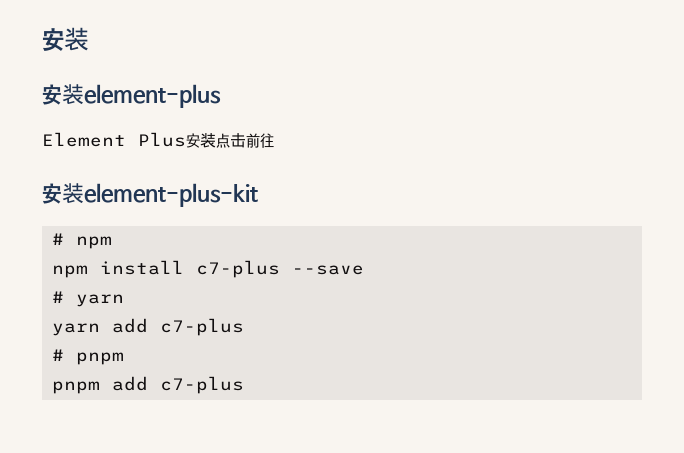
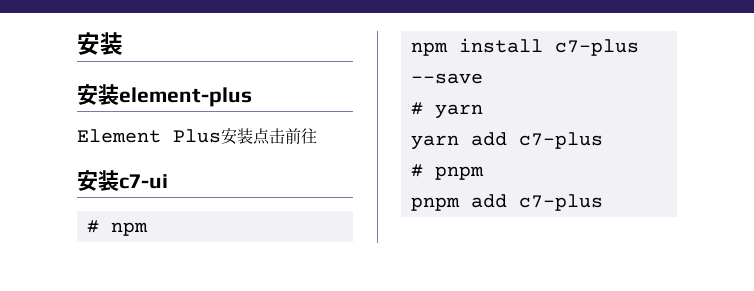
[84,183,258,207] element-plus-kit -> [119,174,168,189] c7-ui

